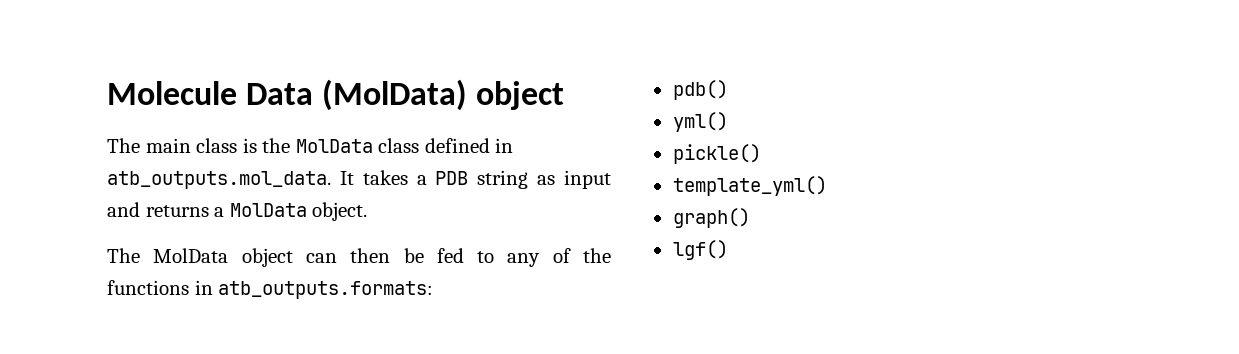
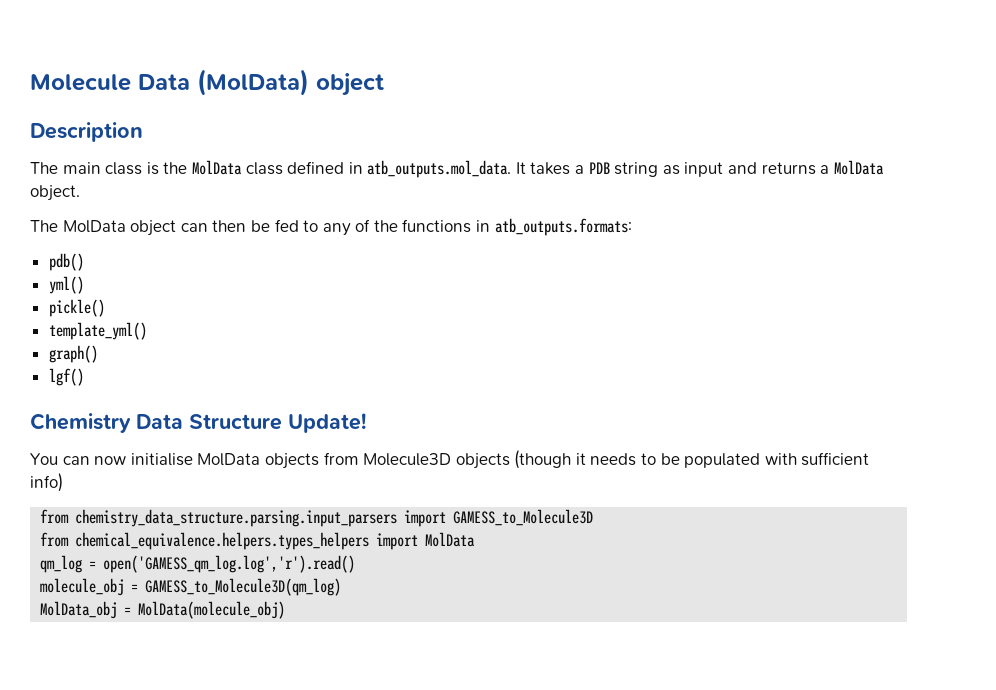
(565, 95) none -> [30,122,143,142] // Description
(728, 250) none -> [30,413,366,433] [30,450,870,469] [30,473,63,492] [40,509,594,527] [40,532,476,550] [40,555,356,573] [40,578,342,596] [40,601,286,619] // Chemistry Data Structure Update! // You can now initialise MolData objects from Molecule3D objects (though it needs to be populated with sufficient info) // from chemistry_data_structure.parsing.input_parsers import GAMESS_to_Molecule3D // from chemical_equivalence.helpers.types_helpers import MolData // qm_log = open('GAMESS_qm_log.log','r').read() // molecule_obj = GAMESS_to_Molecule3D(qm_log) // MolData_obj = MolData(molecule_obj)

